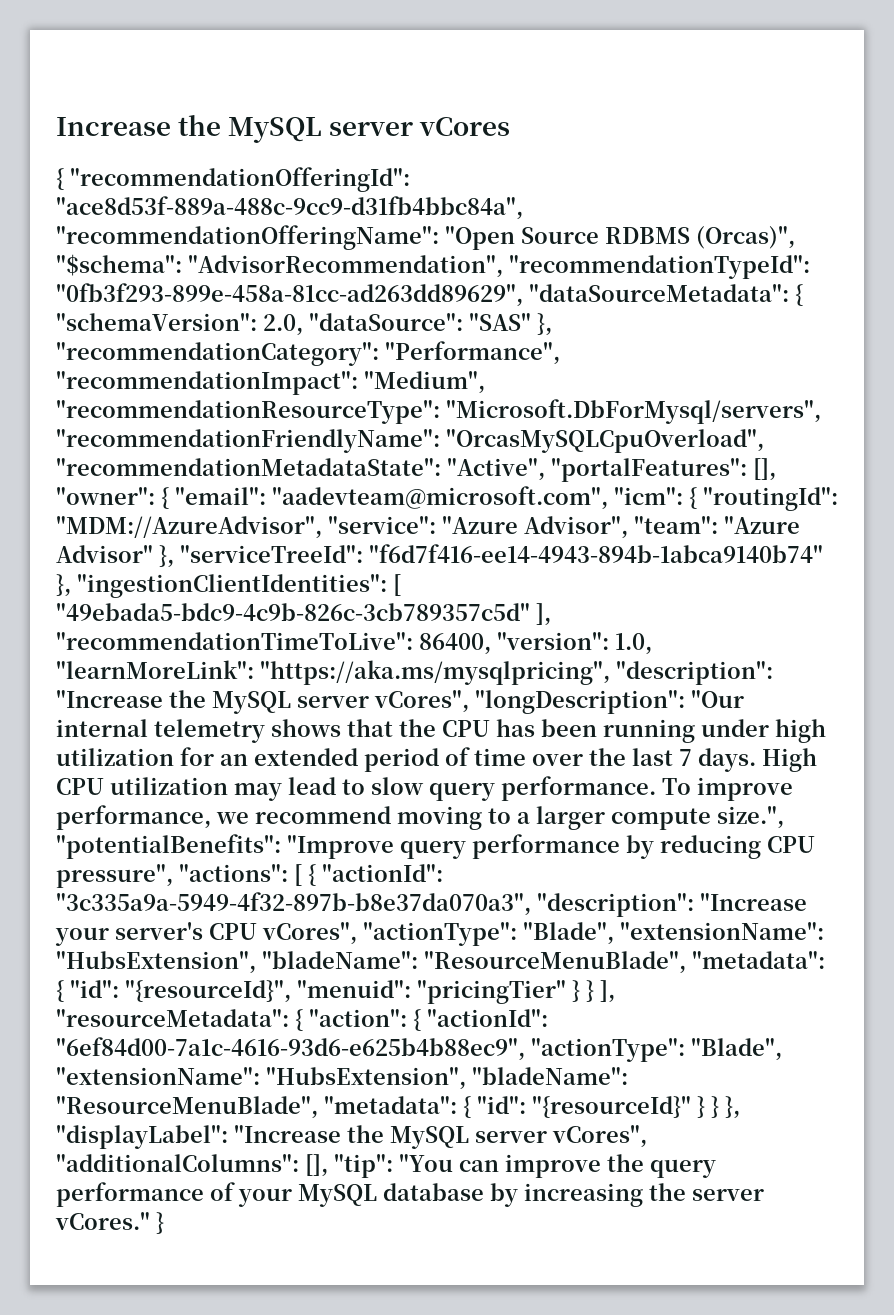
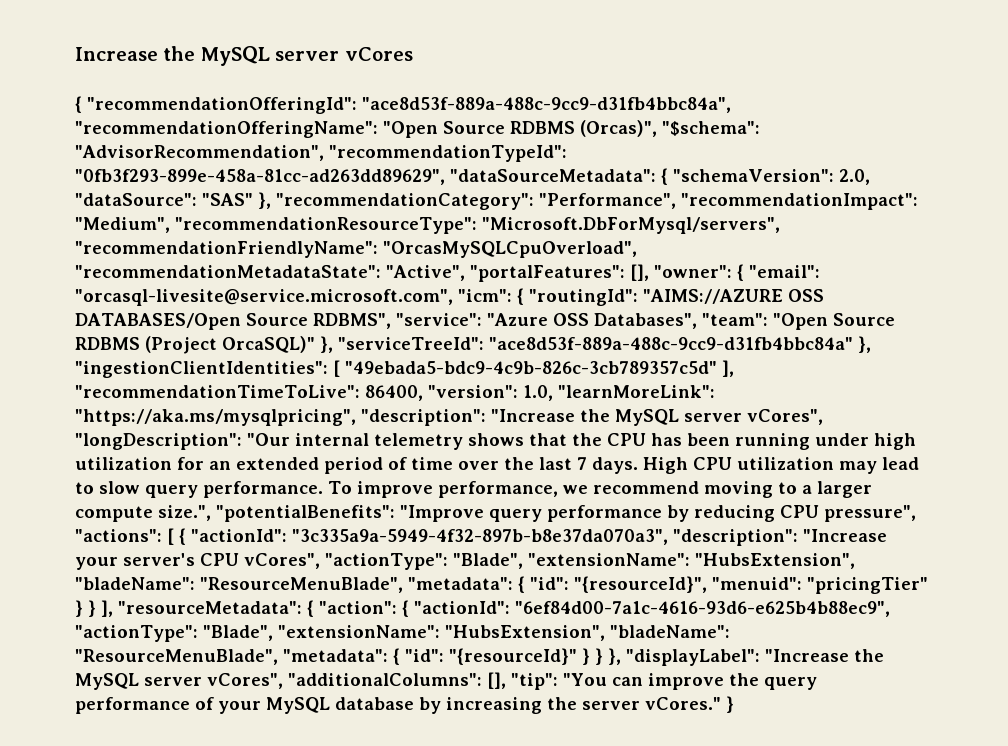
[272,486,608,509] "aadevteam@microsoft.com", -> [75,289,453,306] "orcasql-livesite@service.microsoft.com",
[56,516,800,538] [56,545,153,563] "MDM://AzureAdvisor", "service": "Azure Advisor", "team": "Azure Advisor" -> [643,289,824,304] [75,313,895,330] [75,336,315,354] "AIMS://AZURE OSS DATABASES/Open Source RDBMS", "service": "Azure OSS Databases", "team": "Open Source RDBMS (Project OrcaSQL)"
[369,544,823,563] "f6d7f416-ee14-4943-894b-1abca9140b74" -> [488,337,853,350] "ace8d53f-889a-488c-9cc9-d31fb4bbc84a"

